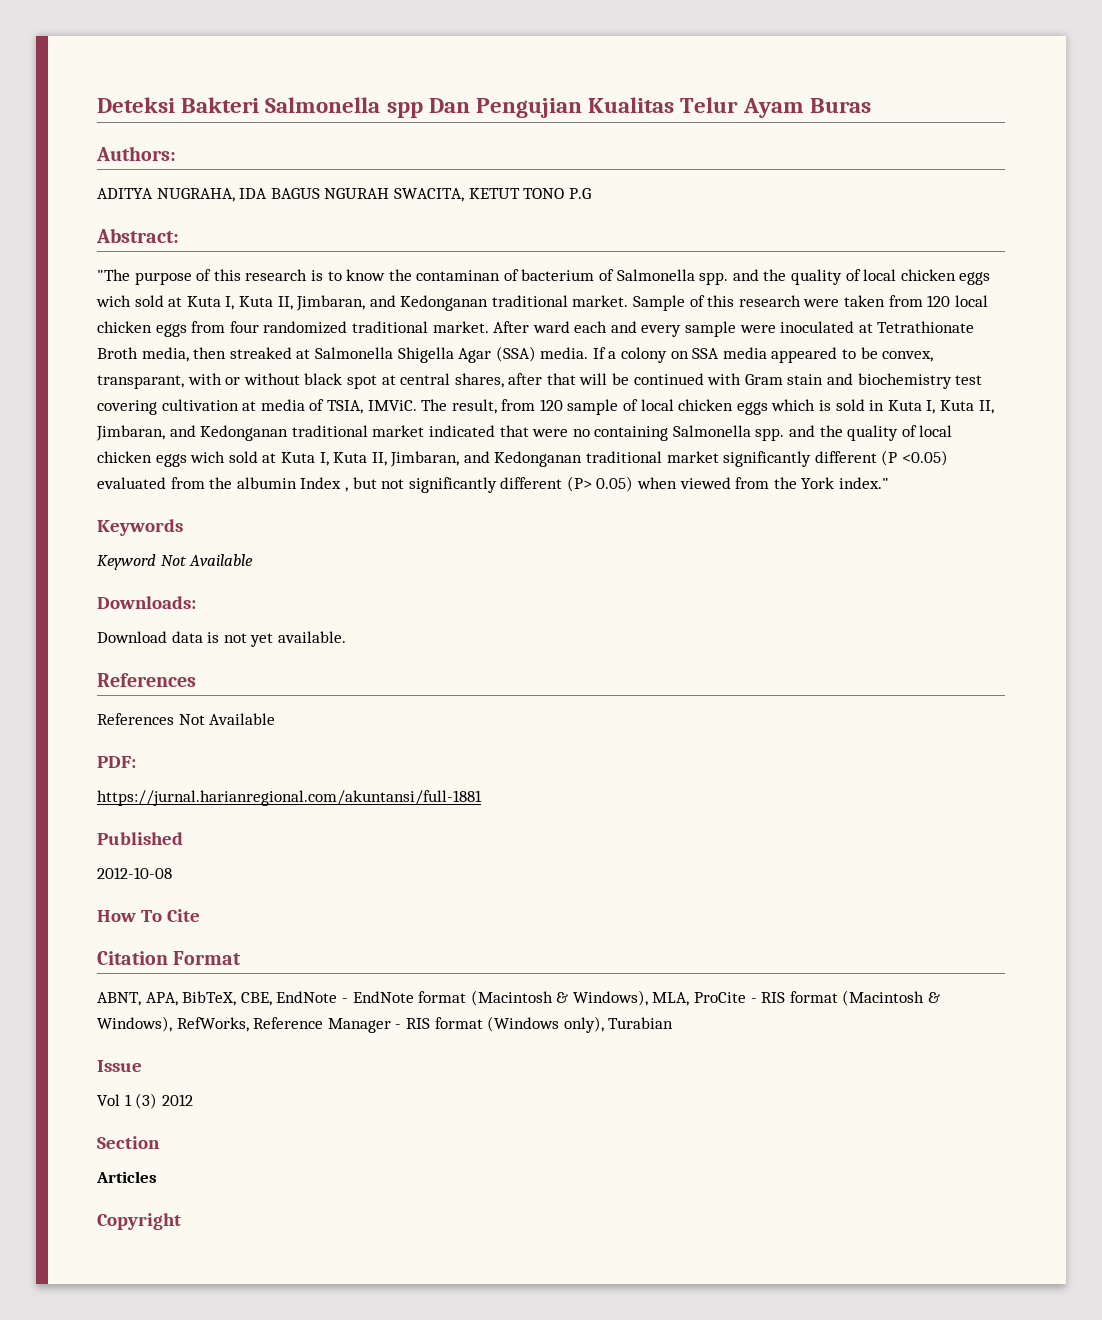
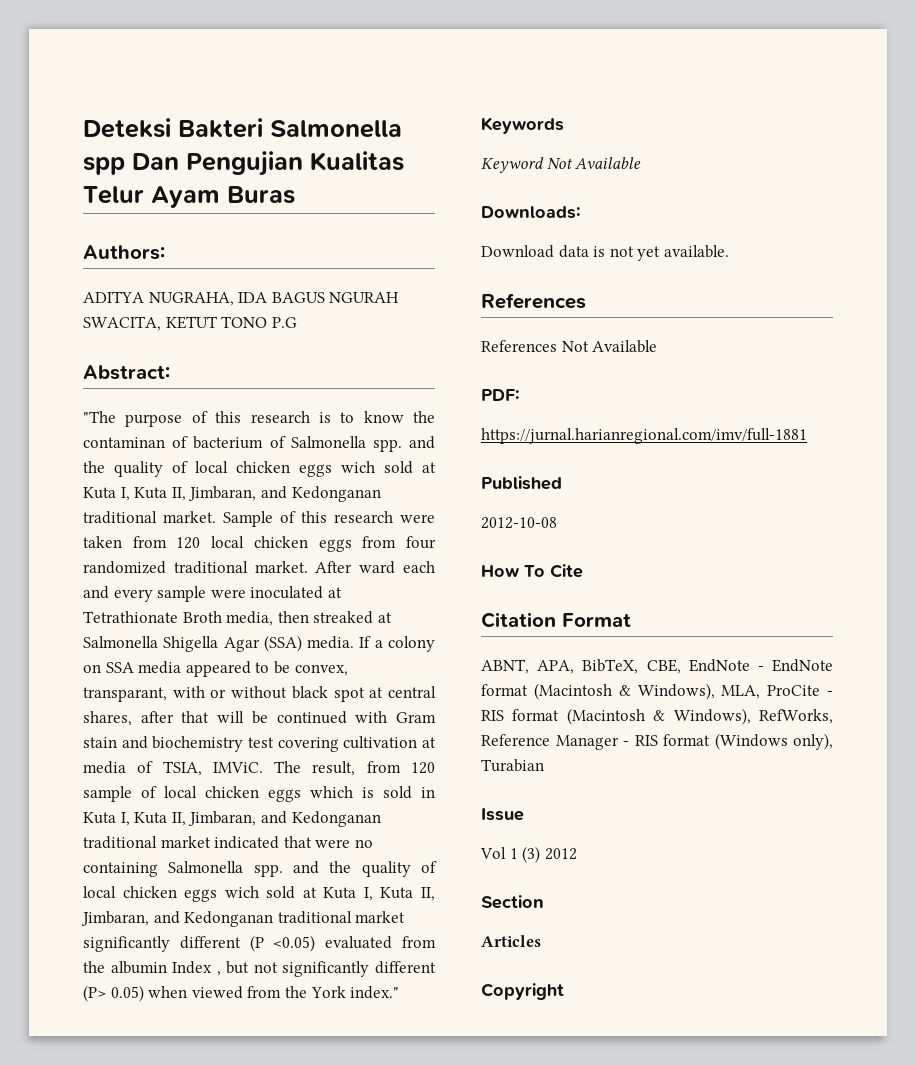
[97,790,482,806] https://jurnal.harianregional.com/akuntansi/full-1881 -> [481,428,807,444] https://jurnal.harianregional.com/imv/full-1881

